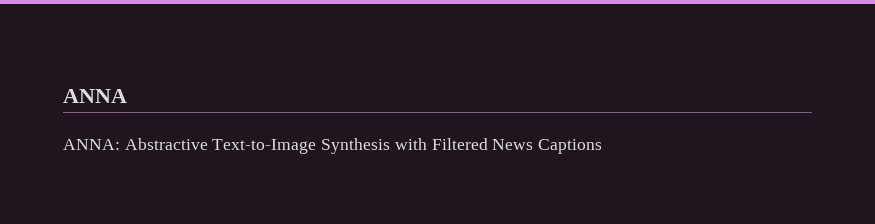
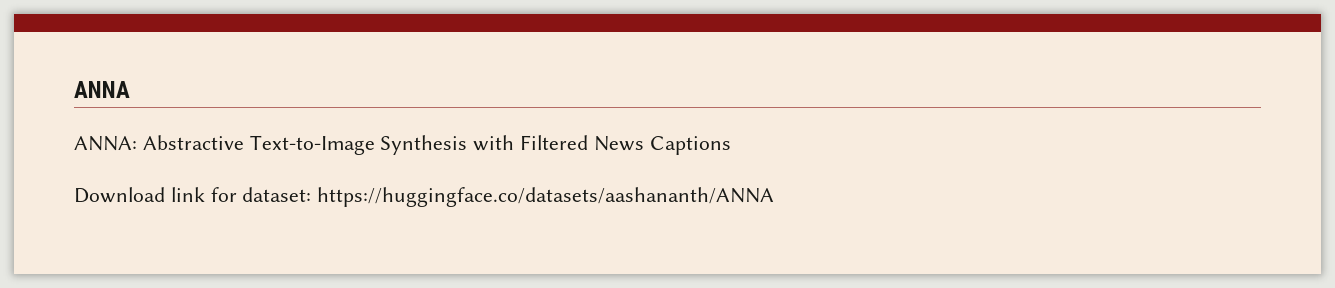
(603, 146) none -> [74,187,775,207] // Download link for dataset: https://huggingface.co/datasets/aashananth/ANNA

